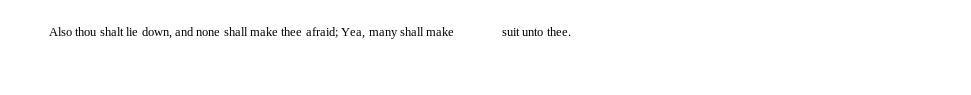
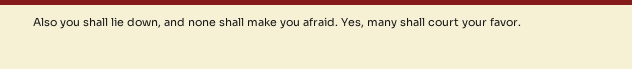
[75,27,124,36] thou shalt -> [60,17,108,29] you shall
[281,27,571,39] thee afraid; Yea, many shall make suit unto thee. -> [280,17,521,29] you afraid. Yes, many shall court your favor.

